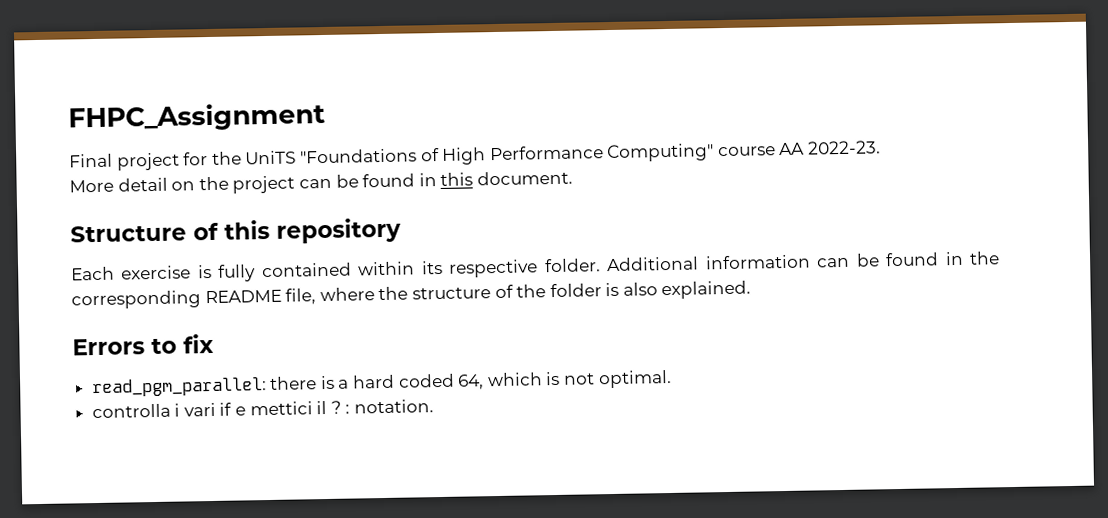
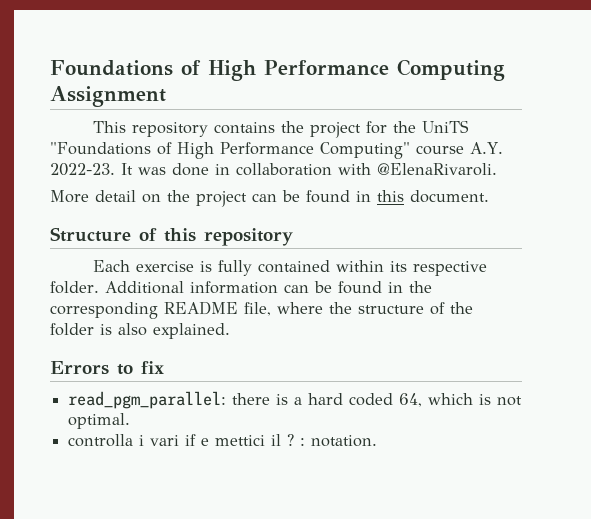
[68,101,326,133] [69,153,113,168] FHPC_Assignment // Final -> [50,59,505,81] [50,86,166,107] [92,121,304,137] Foundations of High Performance Computing Assignment // This repository contains the
[779,142,806,156] AA -> [470,142,503,154] A.Y.
(882, 147) none -> [121,163,497,176] It was done in collaboration with @ElenaRivaroli.

